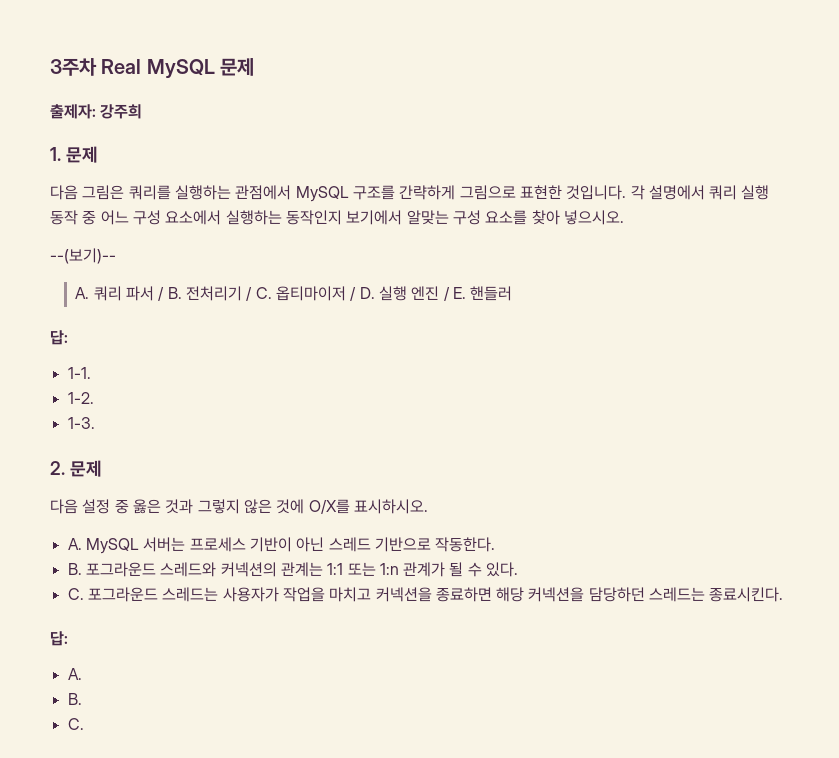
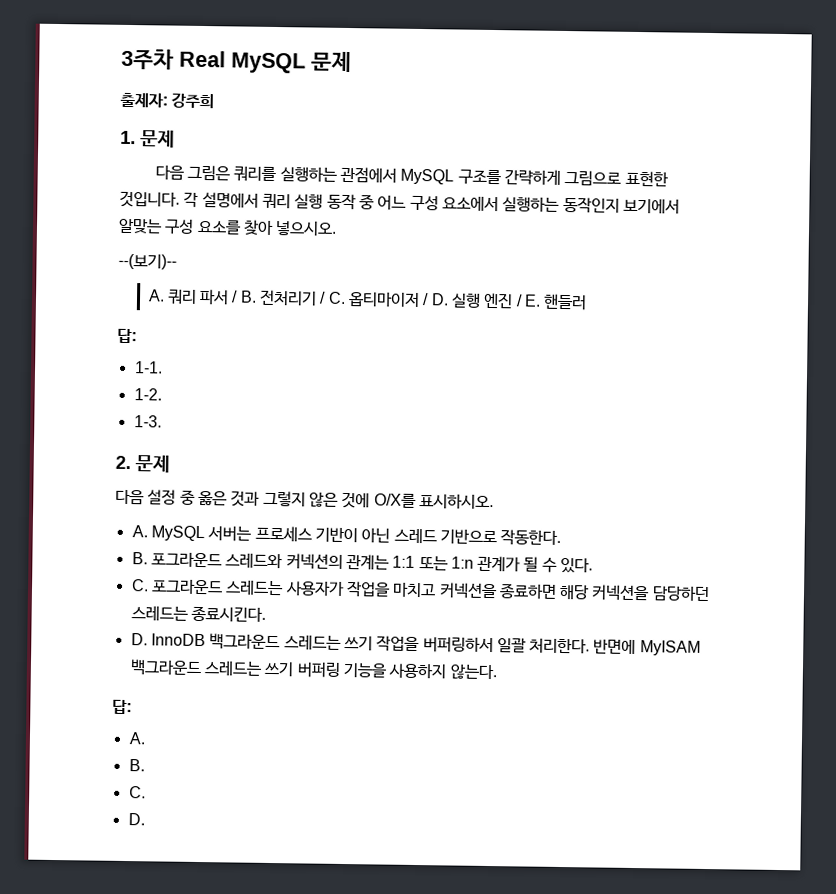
(784, 594) none -> [130,633,701,656] [129,659,498,680] // D. InnoDB 백그라운드 스레드는 쓰기 작업을 버퍼링하서 일괄 처리한다. 반면에 MyISAM 백그라운드 스레드는 쓰기 버퍼링 기능을 사용하지 않는다.
(84, 724) none -> [127,813,145,826] // D.

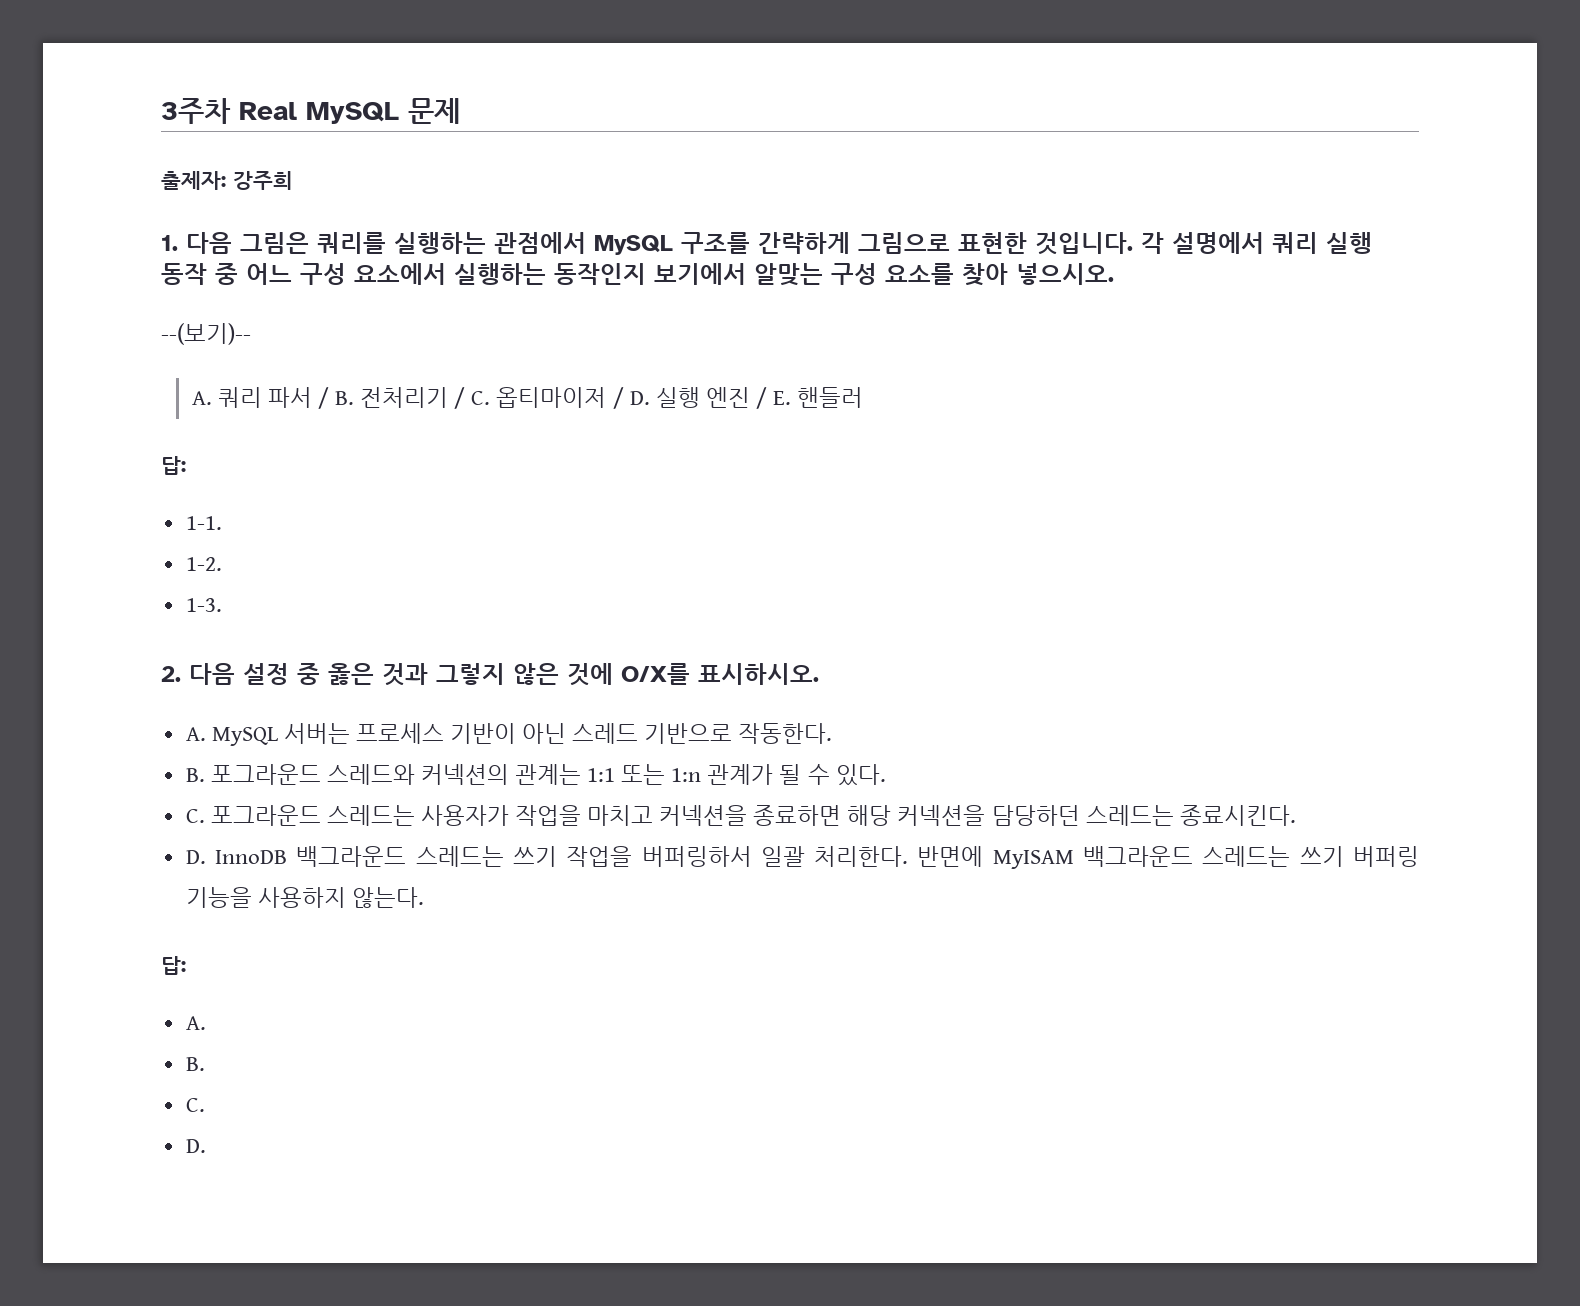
[140,129,175,148] 문제 // -> (178, 243) none
[135,454,170,473] 문제 // -> (181, 674) none

